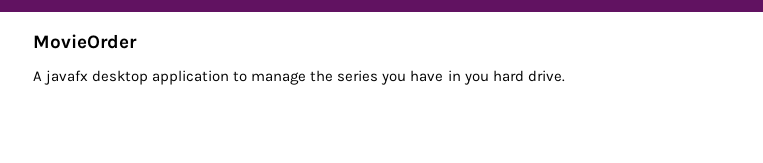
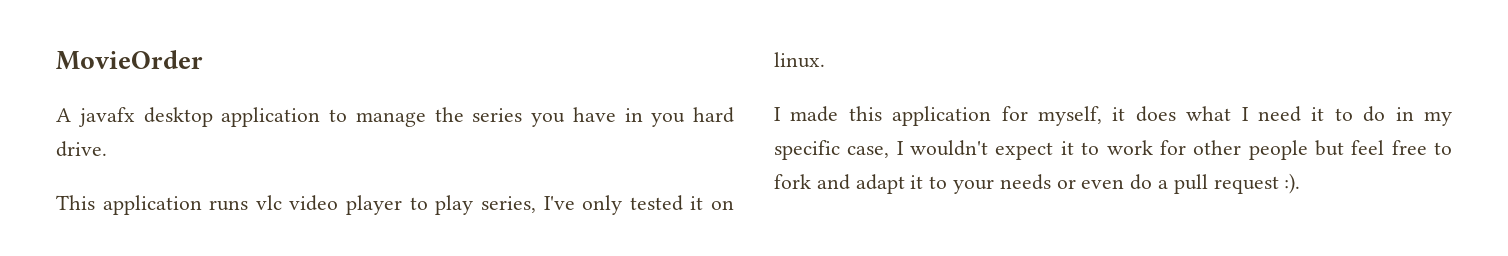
(565, 76) none -> [56,195,735,215] [774,52,825,68] [774,106,1452,126] [774,140,1452,160] [774,173,1301,194] // This application runs vlc video player to play series, I've only tested it on linux. // I made this application for myself, it does what I need it to do in my specific case, I wouldn't expect it to work for other people but feel free to fork and adapt it to your needs or even do a pull request :).

